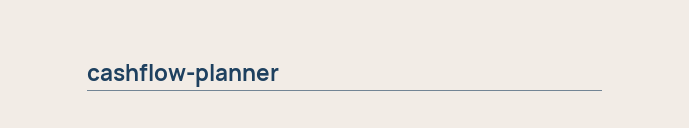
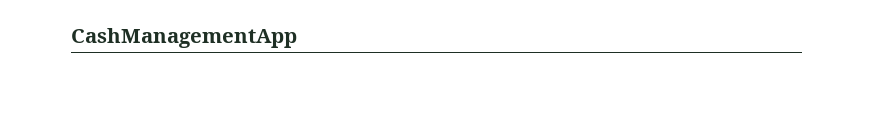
[87,64,279,87] cashflow-planner -> [71,28,297,48] CashManagementApp

